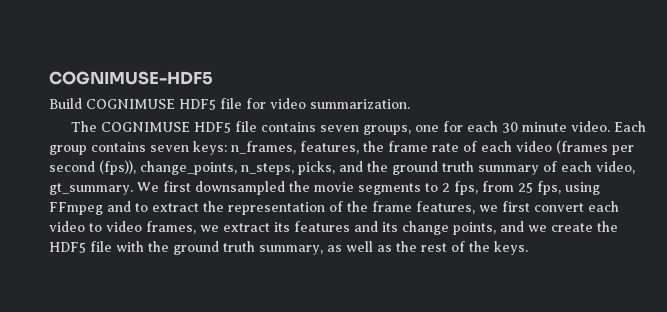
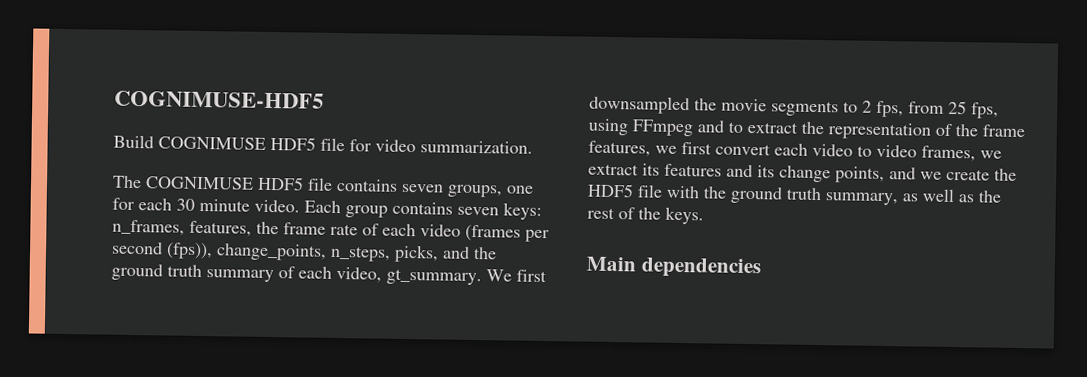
(528, 248) none -> [586,256,761,279] // Main dependencies

